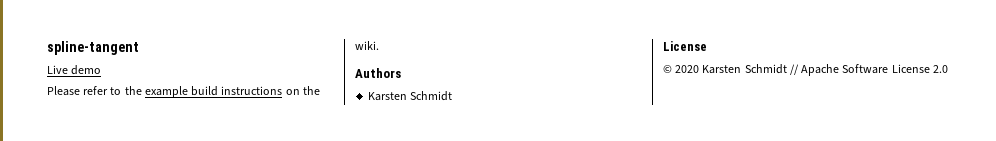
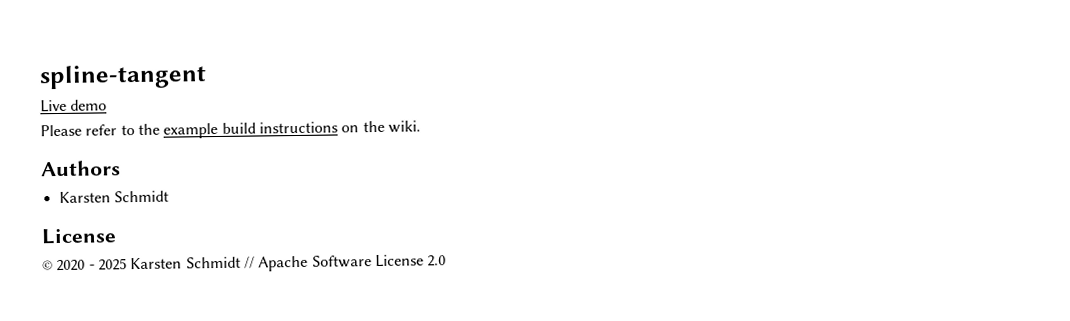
(700, 69) none -> [88,258,127,271] - 2025

